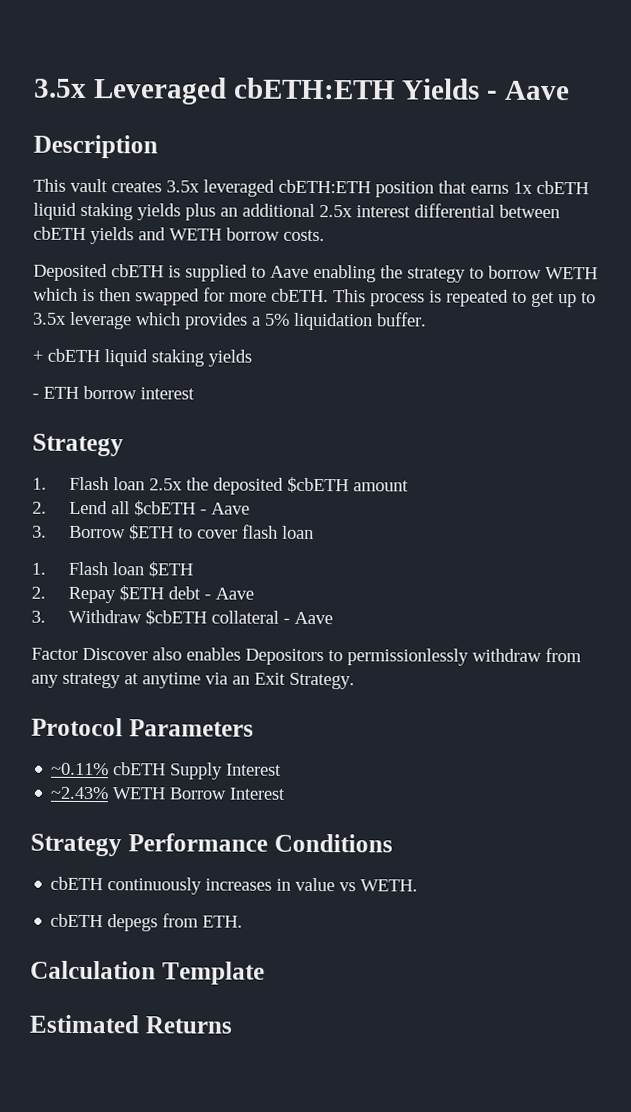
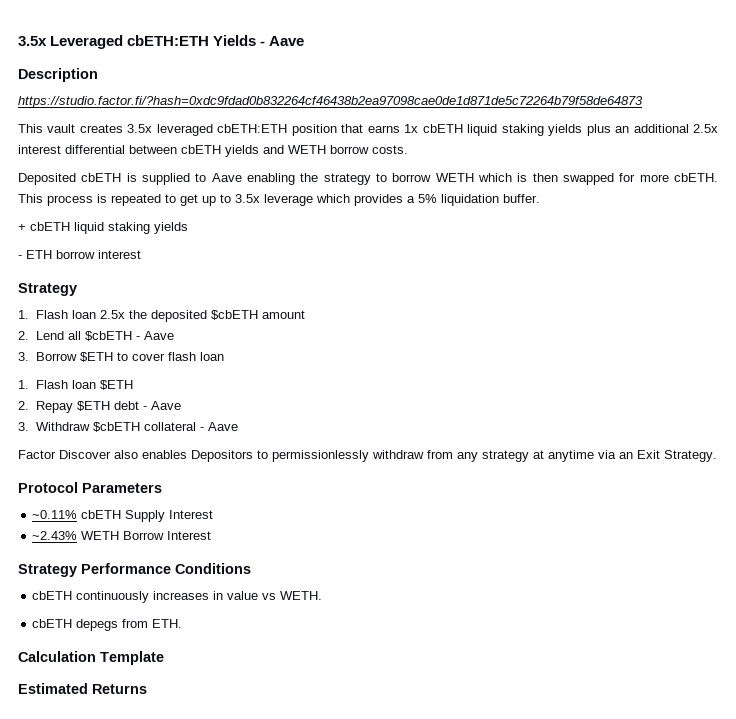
(158, 146) none -> [18,96,643,108] // https://studio.factor.fi/?hash=0xdc9fdad0b832264cf46438b2ea97098cae0de1d871de5c72264b79f58de64873

